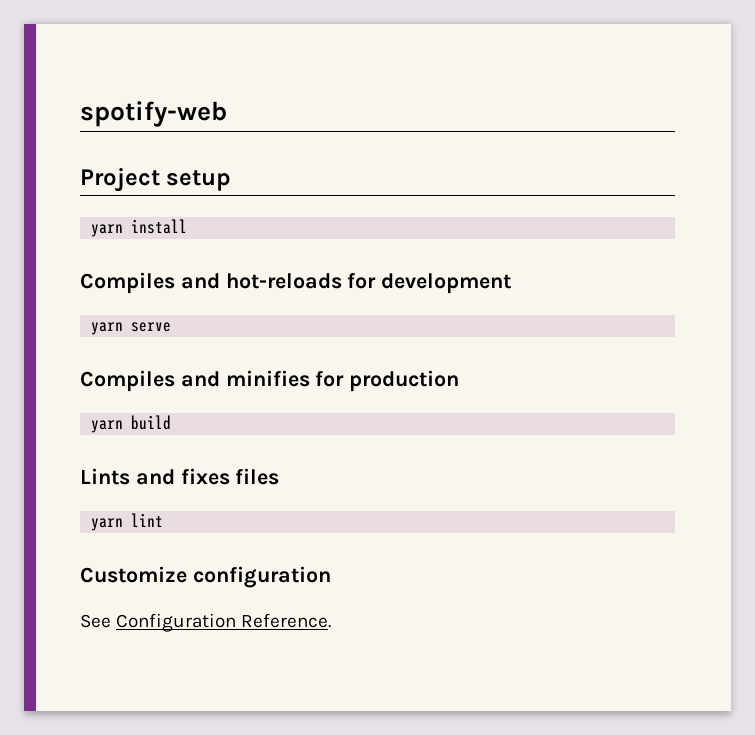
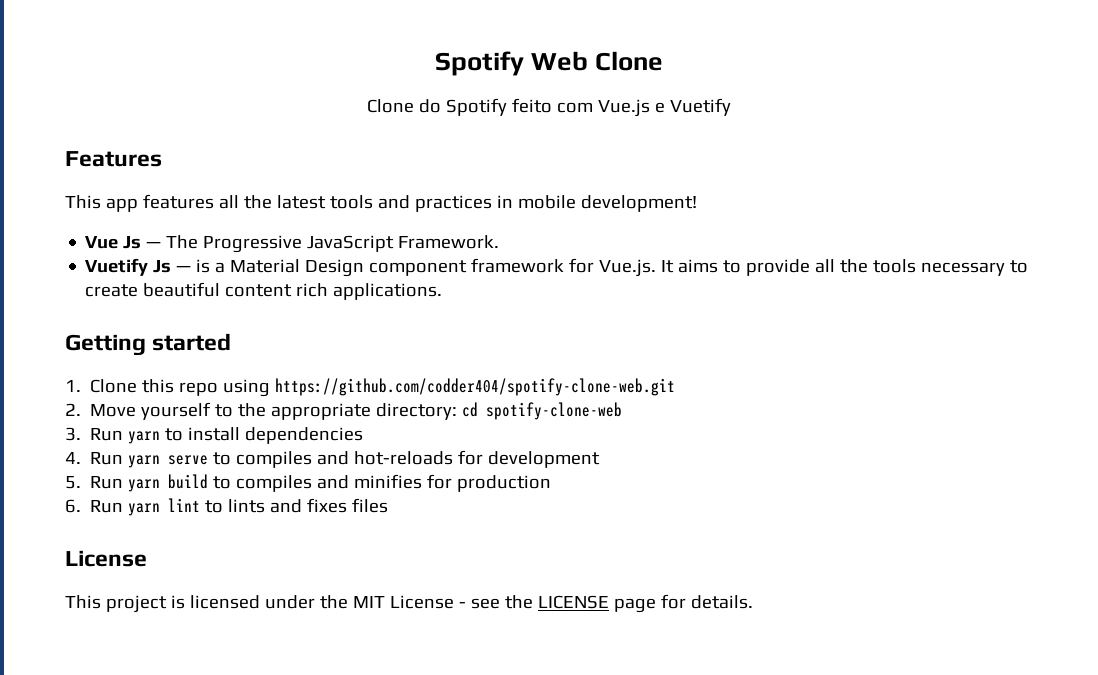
[80,101,227,127] [80,167,232,192] [91,219,188,237] [80,272,512,294] [91,322,172,335] [80,370,460,392] [91,415,172,433] [80,468,280,485] [91,513,164,531] [80,566,331,588] [80,613,332,632] spotify-web // Project setup // yarn install // Compiles and hot-reloads for development // yarn serve // Compiles and minifies for production // yarn build // Lints and fixes files // yarn lint // Customize configuration // See Configuration Reference. -> [434,51,664,76] [367,98,731,117] [65,151,162,167] [65,194,697,212] [85,235,500,253] [85,258,1029,277] [85,282,443,300] [65,333,232,356] [65,378,676,397] [65,402,623,420] [65,427,364,444] [65,450,601,468] [65,474,552,492] [65,498,389,516] [65,550,147,567] [65,594,753,613] Spotify Web Clone // Clone do Spotify feito com Vue.js e Vuetify // Features // This app features all the latest tools and practices in mobile development! // Vue Js — The Progressive JavaScript Framework. // Vuetify Js — is a Material Design component framework for Vue.js. It aims to provide all the tools necessary to create beautiful content rich applications. // Getting started // 1. Clone this repo using https://github.com/codder404/spotify-clone-web.git // 2. Move yourself to the appropriate directory: cd spotify-clone-web // 3. Run yarn to install dependencies // 4. Run yarn serve to compiles and hot-reloads for development // 5. Run yarn build to compiles and minifies for production // 6. Run yarn lint to lints and fixes files // License // This project is licensed under the MIT License - see the LICENSE page for details.

